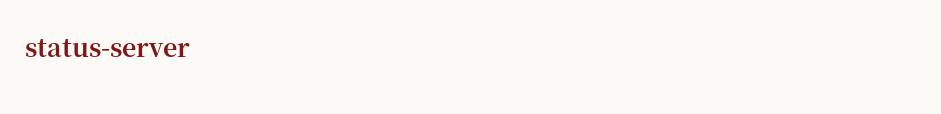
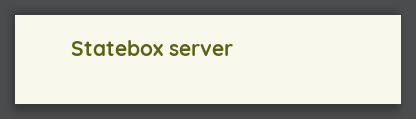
[25,39,190,57] status-server -> [71,40,233,56] Statebox server

